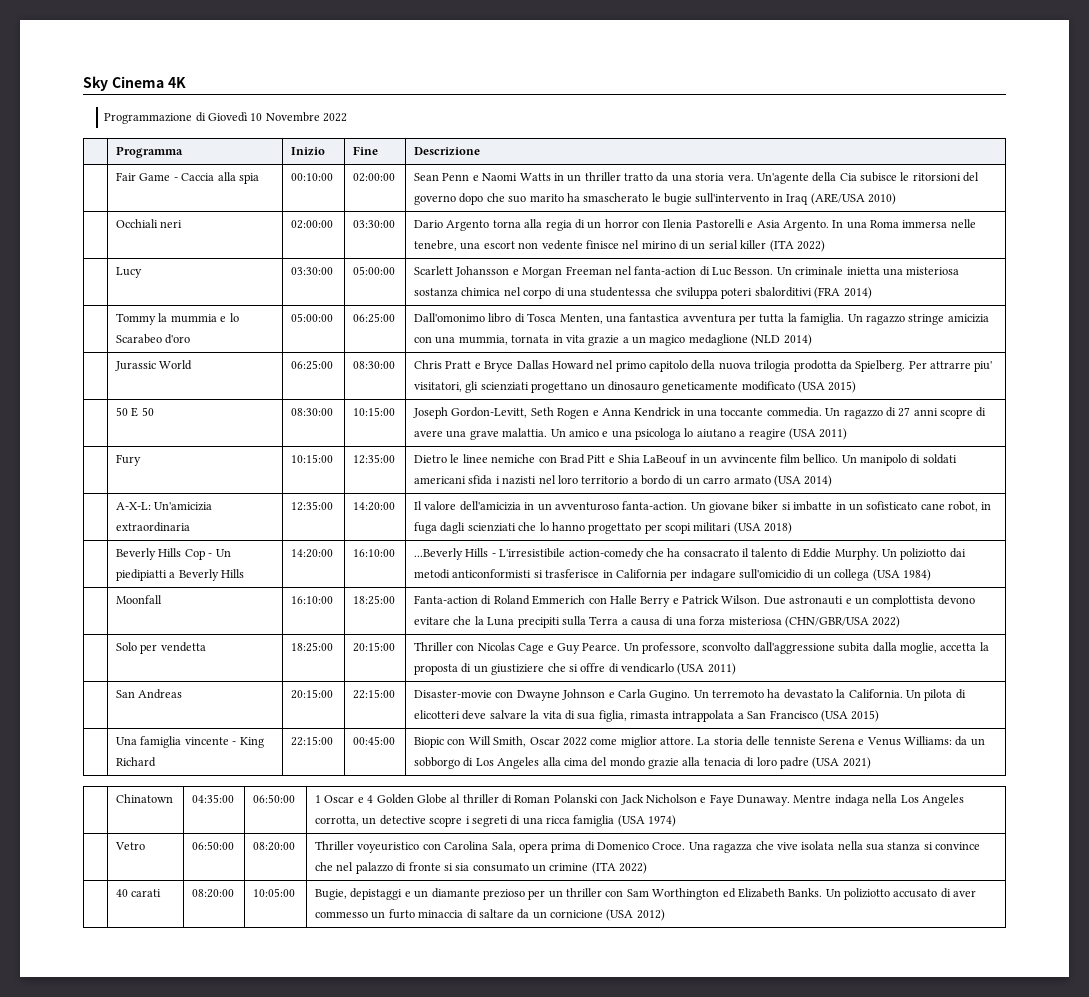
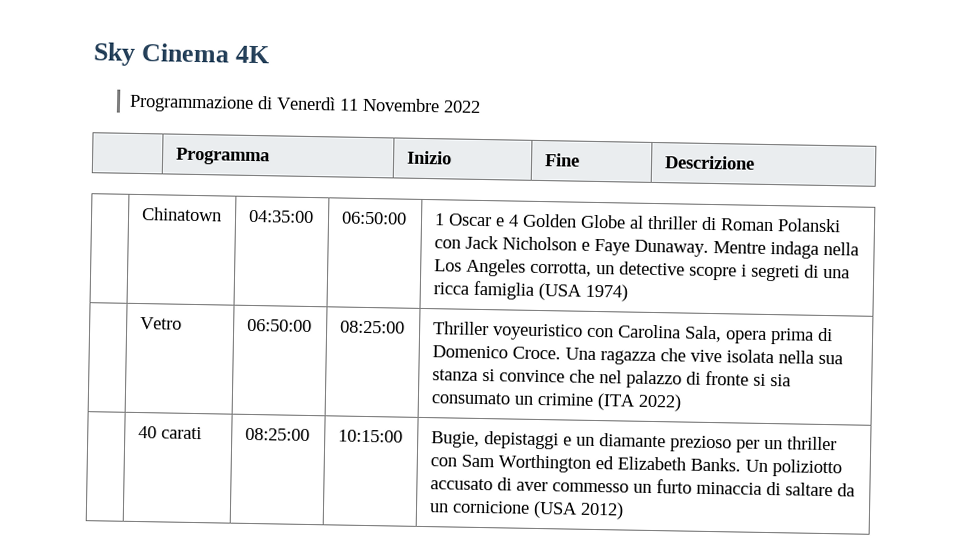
[208,112,263,122] Giovedì 10 -> [275,96,359,111] Venerdì 11
[116,172,259,184] [291,173,334,181] [353,173,396,182] [414,172,980,184] [414,193,896,205] [116,219,183,228] [291,220,334,229] [353,220,396,228] [414,219,976,231] [414,240,825,252] [116,267,143,278] [291,267,334,275] [353,266,396,275] [414,266,960,278] [414,287,872,299] [116,313,239,325] [116,334,191,344] [291,313,334,322] [353,313,396,323] [414,313,989,325] [414,334,812,346] [115,360,193,371] [291,360,334,370] [353,361,396,369] [414,360,993,372] [414,381,857,393] [116,407,154,417] [291,408,334,416] [353,407,396,416] [413,407,987,419] [414,428,848,440] [116,454,142,466] [291,454,334,463] [353,454,396,464] [414,454,957,466] [414,475,833,487] [116,502,213,511] [116,522,191,532] [291,501,334,511] [353,502,396,511] [414,501,992,513] [414,522,793,534] [116,548,231,560] [116,569,245,581] [291,549,334,558] [353,549,396,557] [414,548,966,560] [414,569,931,581] [116,595,163,604] [291,596,334,604] [353,595,396,605] [414,595,975,607] [414,616,901,628] [116,642,206,654] [291,642,334,652] [353,642,396,652] [414,642,989,654] [414,663,736,675] [116,689,183,699] [291,689,334,699] [353,689,396,699] [414,689,966,701] [414,710,880,722] [116,736,264,748] [116,757,157,767] [291,736,334,746] [353,736,396,745] [414,736,985,748] [414,757,871,769] // | Fair Game - Caccia alla spia | 00:10:00 | 02:00:00 | Sean Penn e Naomi Watts in un thriller tratto da una storia vera. Un'agente della Cia subisce le ritorsioni del governo dopo che suo marito ha smascherato le bugie sull'intervento in Iraq (ARE/USA 2010) // | Occhiali neri | 02:00:00 | 03:30:00 | Dario Argento torna alla regia di un horror con Ilenia Pastorelli e Asia Argento. In una Roma immersa nelle tenebre, una escort non vedente finisce nel mirino di un serial killer (ITA 2022) // | Lucy | 03:30:00 | 05:00:00 | Scarlett Johansson e Morgan Freeman nel fanta-action di Luc Besson. Un criminale inietta una misteriosa sostanza chimica nel corpo di una studentessa che sviluppa poteri sbalorditivi (FRA 2014) // | Tommy la mummia e lo Scarabeo d'oro | 05:00:00 | 06:25:00 | Dall'omonimo libro di Tosca Menten, una fantastica avventura per tutta la famiglia. Un ragazzo stringe amicizia con una mummia, tornata in vita grazie a un magico medaglione (NLD 2014) // | Jurassic World | 06:25:00 | 08:30:00 | Chris Pratt e Bryce Dallas Howard nel primo capitolo della nuova trilogia prodotta da Spielberg. Per attrarre piu' visitatori, gli scienziati progettano un dinosauro geneticamente modificato (USA 2015) // | 50 E 50 | 08:30:00 | 10:15:00 | Joseph Gordon-Levitt, Seth Rogen e Anna Kendrick in una toccante commedia. Un ragazzo di 27 anni scopre di avere una grave malattia. Un amico e una psicologa lo aiutano a reagire (USA 2011) // | Fury | 10:15:00 | 12:35:00 | Dietro le linee nemiche con Brad Pitt e Shia LaBeouf in un avvincente film bellico. Un manipolo di soldati americani sfida i nazisti nel loro territorio a bordo di un carro armato (USA 2014) // | A-X-L: Un'amicizia extraordinaria | 12:35:00 | 14:20:00 | Il valore dell'amicizia in un avventuroso fanta-action. Un giovane biker si imbatte in un sofisticato cane robot, in fuga dagli scienziati che lo hanno progettato per scopi militari (USA 2018) // | Beverly Hills Cop - Un piedipiatti a Beverly Hills | 14:20:00 | 16:10:00 | ...Beverly Hills - L'irresistibile action-comedy che ha consacrato il talento di Eddie Murphy. Un poliziotto dai metodi anticonformisti si trasferisce in California per indagare sull'omicidio di un collega (USA 1984) // | Moonfall | 16:10:00 | 18:25:00 | Fanta-action di Roland Emmerich con Halle Berry e Patrick Wilson. Due astronauti e un complottista devono evitare che la Luna precipiti sulla Terra a causa di una forza misteriosa (CHN/GBR/USA 2022) // | Solo per vendetta | 18:25:00 | 20:15:00 | Thriller con Nicolas Cage e Guy Pearce. Un professore, sconvolto dall'aggressione subita dalla moglie, accetta la proposta di un giustiziere che si offre di vendicarlo (USA 2011) // | San Andreas | 20:15:00 | 22:15:00 | Disaster-movie con Dwayne Johnson e Carla Gugino. Un terremoto ha devastato la California. Un pilota di elicotteri deve salvare la vita di sua figlia, rimasta intrappolata a San Francisco (USA 2015) // | Una famiglia vincente - King Richard | 22:15:00 | 00:45:00 | Biopic con Will Smith, Oscar 2022 come miglior attore. La storia delle tenniste Serena e Venus Williams: da un sobborgo di Los Angeles alla cima del mondo grazie alla tenacia di loro padre (USA 2021) -> (755, 162) none
[253,842,296,851] 08:20:00 -> [339,320,405,334] 08:25:00
[192,889,235,898] [253,888,296,897] 08:20:00 | 10:05:00 -> [244,427,310,442] [337,429,403,443] 08:25:00 | 10:15:00

